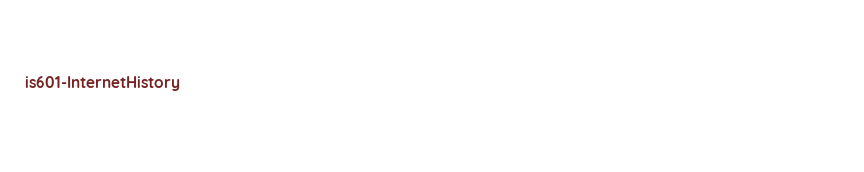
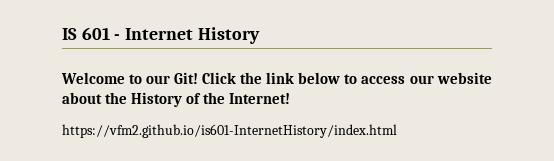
[25,76,180,91] is601-InternetHistory -> [62,27,260,44] [61,72,492,84] [62,92,291,107] [62,124,397,138] IS 601 - Internet History // Welcome to our Git! Click the link below to access our website about the History of the Internet! // https://vfm2.github.io/is601-InternetHistory/index.html

